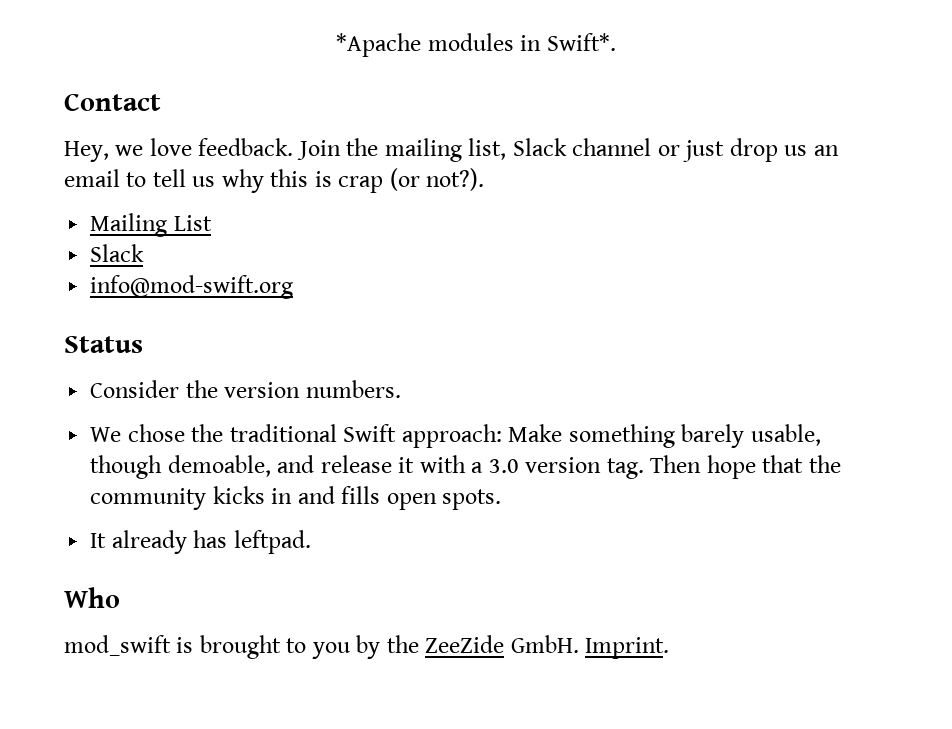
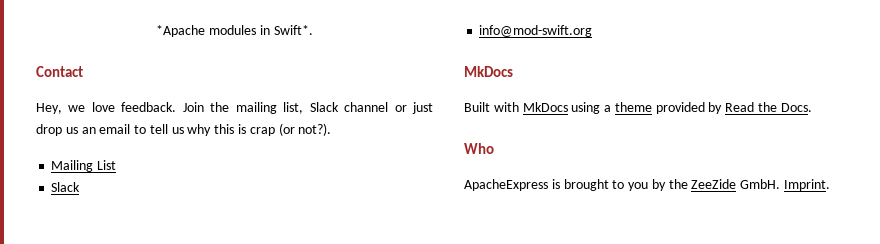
[64,336,143,353] [90,380,401,398] [90,424,821,448] [90,455,841,479] [90,486,502,510] [90,530,311,554] Status // Consider the version numbers. // We chose the traditional Swift approach: Make something barely usable, though demoable, and release it with a 3.0 version tag. Then hope that the community kicks in and fills open spots. // It already has leftpad. -> [464,66,513,77] [464,102,812,114] MkDocs // Built with MkDocs using a theme provided by Read the Docs.
[64,635,171,656] mod_swift -> [464,179,548,191] ApacheExpress

